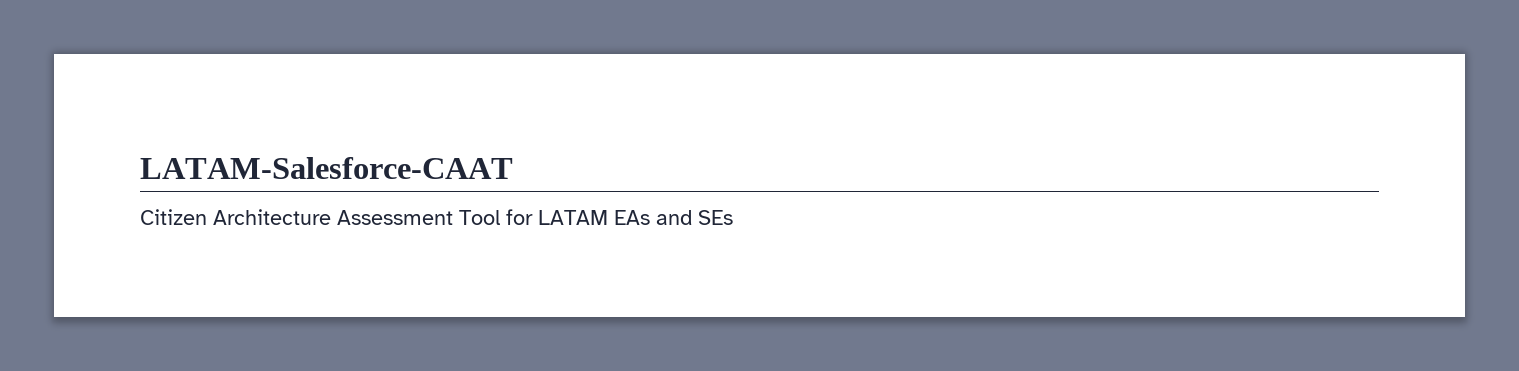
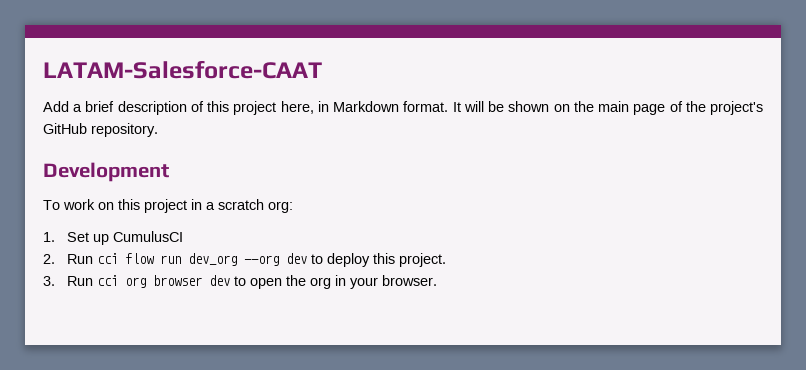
[140,209,733,225] Citizen Architecture Assessment Tool for LATAM EAs and SEs -> [43,101,763,115] [43,123,158,137] [43,162,169,182] [43,199,293,213] [43,231,184,245] [43,253,447,267] [43,275,438,289] Add a brief description of this project here, in Markdown format. It will be shown on the main page of the project's GitHub repository. // Development // To work on this project in a scratch org: // 1. Set up CumulusCI // 2. Run cci flow run dev_org --org dev to deploy this project. // 3. Run cci org browser dev to open the org in your browser.

